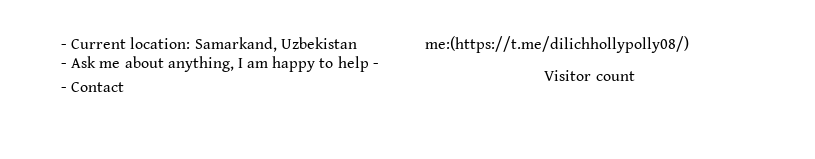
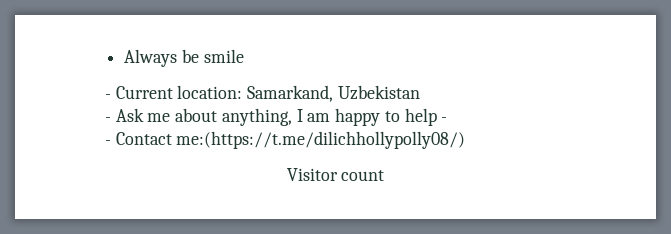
(61, 46) none -> [124,49,244,67] Always be smile //

